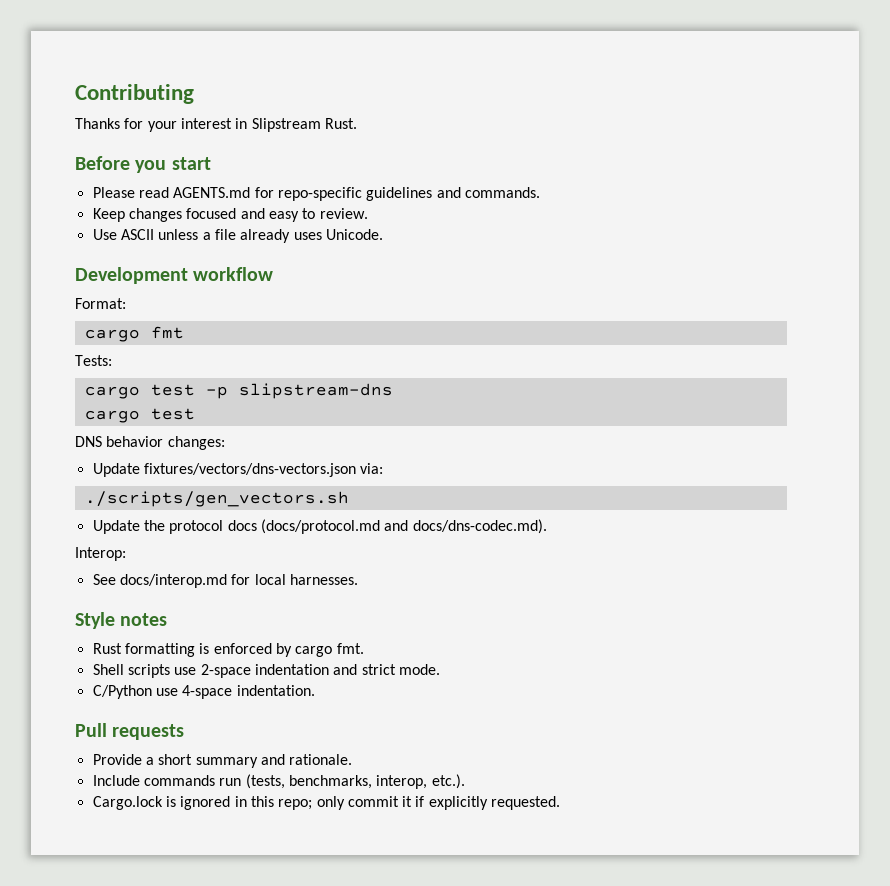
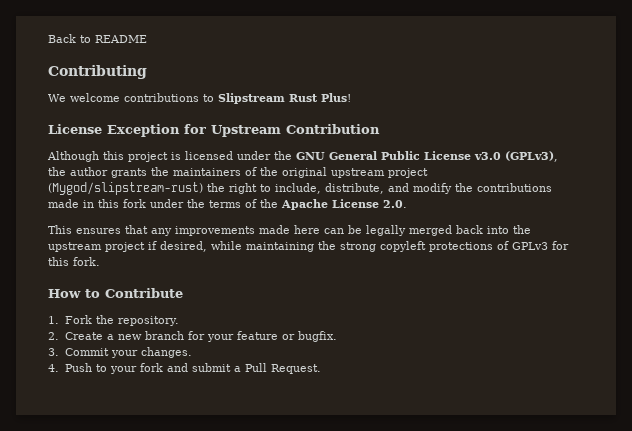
[75,84,194,104] [75,118,357,132] [75,156,211,173] [92,187,540,201] [92,208,368,222] [92,229,383,243] [75,267,274,284] [75,298,126,309] [84,326,184,342] [75,355,112,366] [84,383,393,399] [84,408,195,423] [75,436,225,450] [92,463,384,477] [84,491,349,507] [92,519,547,534] [75,547,126,561] [92,574,358,588] [75,612,168,629] [92,643,364,657] [92,664,440,678] [92,685,315,699] [75,723,185,740] [92,754,353,768] [92,774,465,789] [92,796,561,810] Contributing // Thanks for your interest in Slipstream Rust. // Before you start // Please read AGENTS.md for repo-specific guidelines and commands. // Keep changes focused and easy to review. // Use ASCII unless a file already uses Unicode. // Development workflow // Format: // cargo fmt // Tests: // cargo test -p slipstream-dns // cargo test // DNS behavior changes: // Update fixtures/vectors/dns-vectors.json via: // ./scripts/gen_vectors.sh // Update the protocol docs (docs/protocol.md and docs/dns-codec.md). // Interop: // See docs/interop.md for local harnesses. // Style notes // Rust formatting is enforced by cargo fmt. // Shell scripts use 2-space indentation and strict mode. // C/Python use 4-space indentation. // Pull requests // Provide a short summary and rationale. // Include commands run (tests, benchmarks, interop, etc.). // Cargo.lock is ignored in this repo; only commit it if explicitly requested. -> [48,34,147,43] [48,65,147,79] [48,93,351,104] [48,124,380,137] [47,151,558,162] [48,167,428,178] [48,182,552,195] [48,199,407,210] [48,225,531,236] [48,241,569,252] [48,257,100,266] [48,288,183,298] [48,315,180,326] [48,331,337,342] [48,347,192,358] [48,363,321,374] Back to README // Contributing // We welcome contributions to Slipstream Rust Plus! // License Exception for Upstream Contribution // Although this project is licensed under the GNU General Public License v3.0 (GPLv3), the author grants the maintainers of the original upstream project (Mygod/slipstream-rust) the right to include, distribute, and modify the contributions made in this fork under the terms of the Apache License 2.0. // This ensures that any improvements made here can be legally merged back into the upstream project if desired, while maintaining the strong copyleft protections of GPLv3 for this fork. // How to Contribute // 1. Fork the repository. // 2. Create a new branch for your feature or bugfix. // 3. Commit your changes. // 4. Push to your fork and submit a Pull Request.

